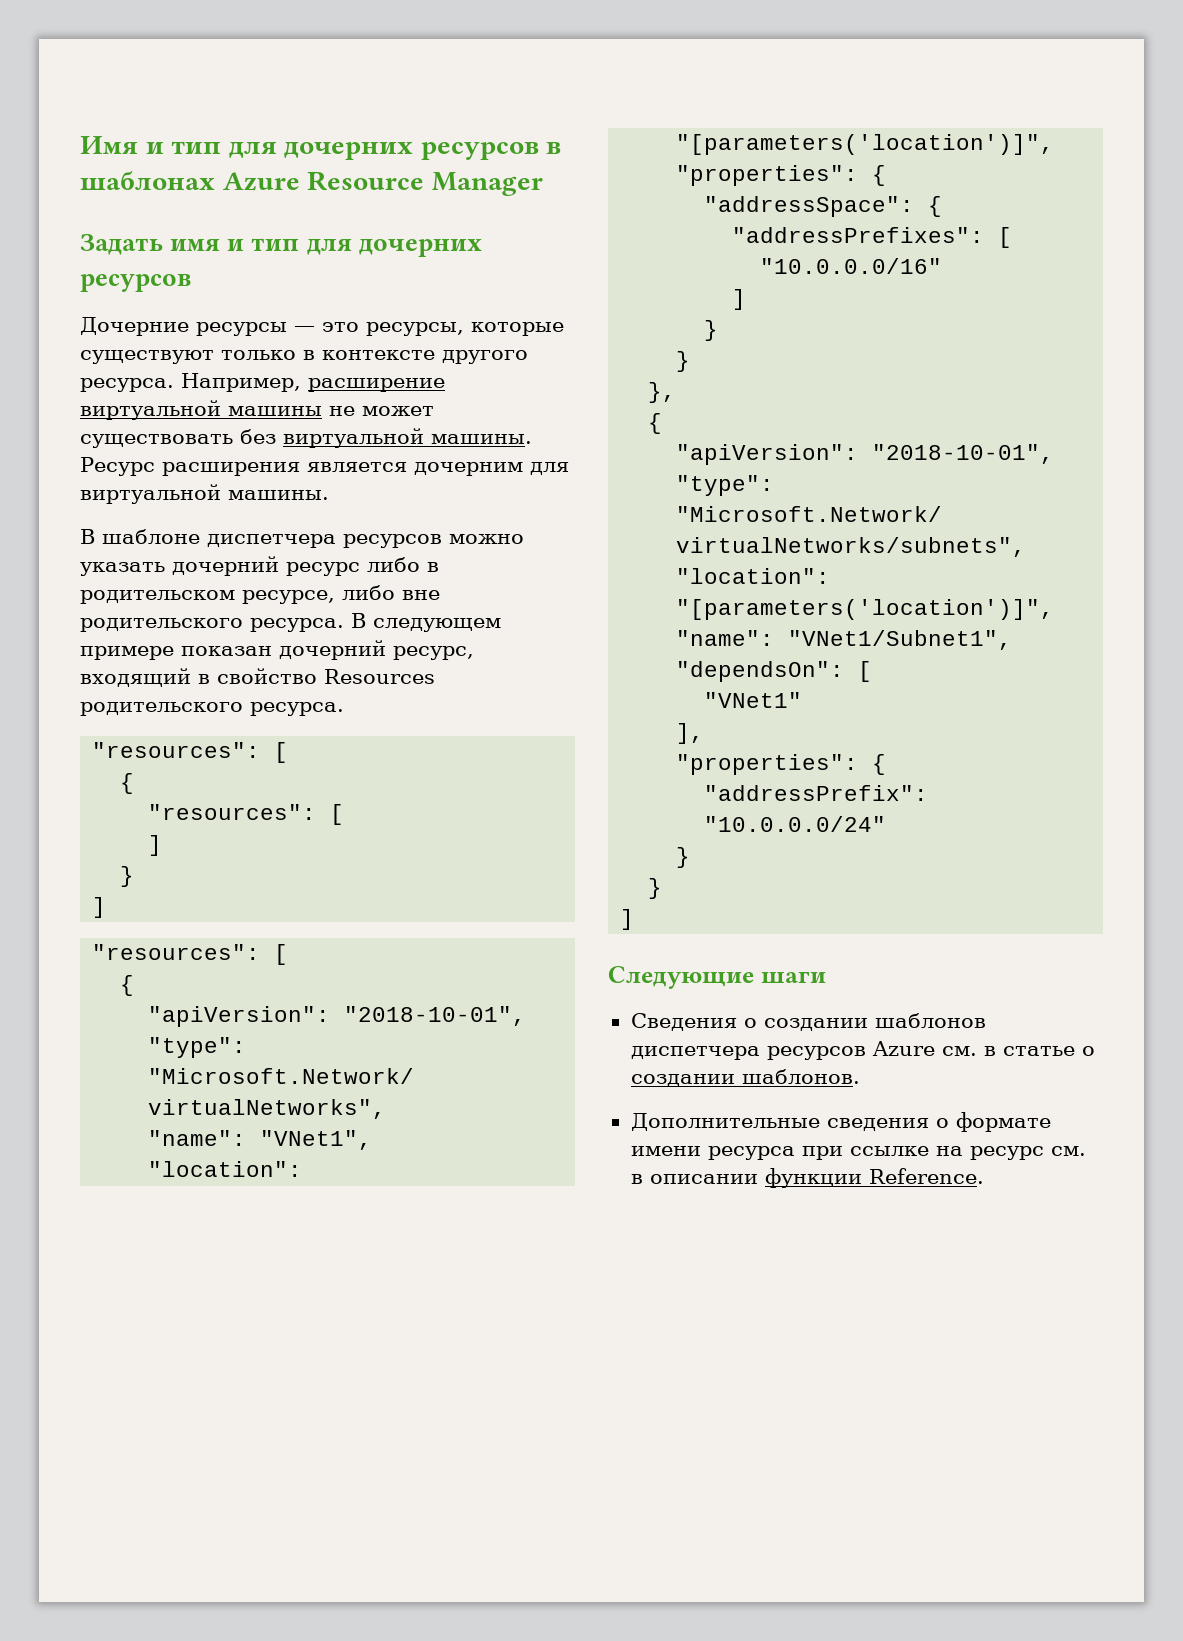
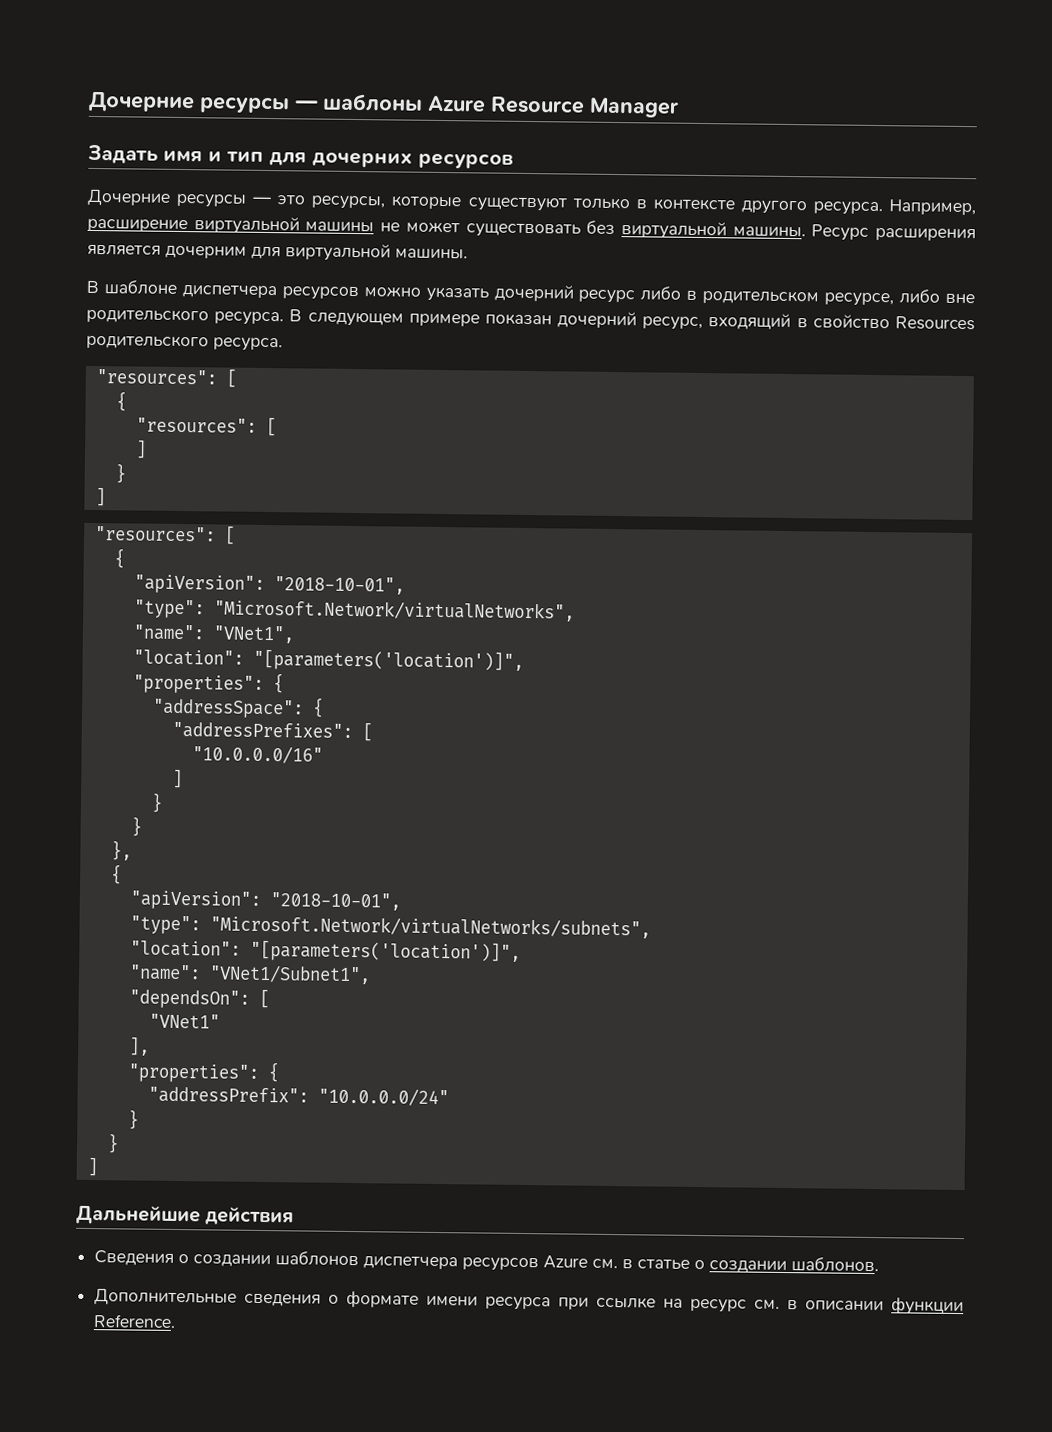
[80,136,562,160] [80,171,215,190] Имя и тип для дочерних ресурсов в шаблонах -> [88,91,423,114] Дочерние ресурсы — шаблоны
[608,966,826,989] Следующие шаги -> [76,1204,295,1226] Дальнейшие действия

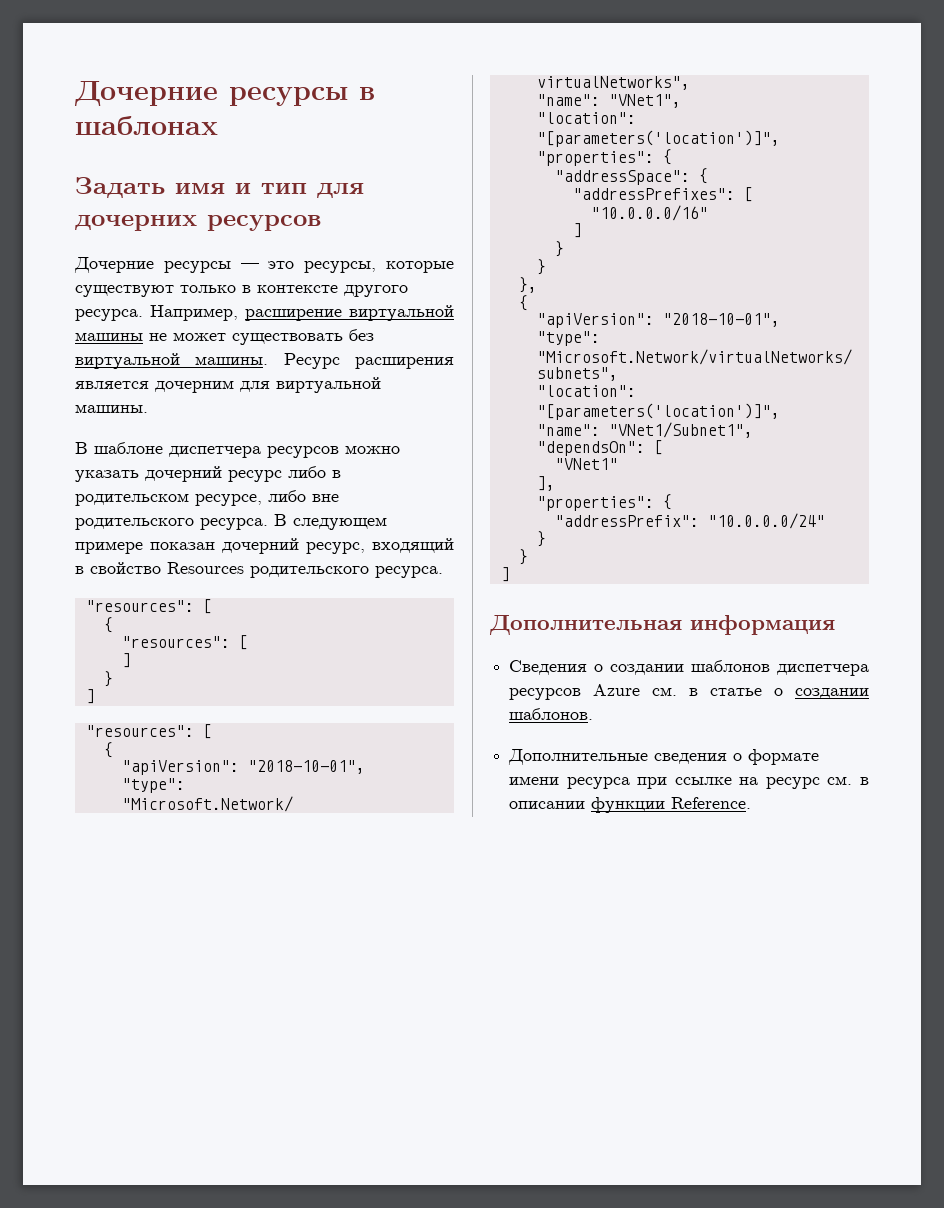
[88,91,679,118] Дочерние ресурсы — шаблоны Azure Resource Manager -> [74,81,375,106] [75,116,218,135] Дочерние ресурсы в шаблонах
[76,1204,295,1226] Дальнейшие действия -> [489,615,835,635] Дополнительная информация

